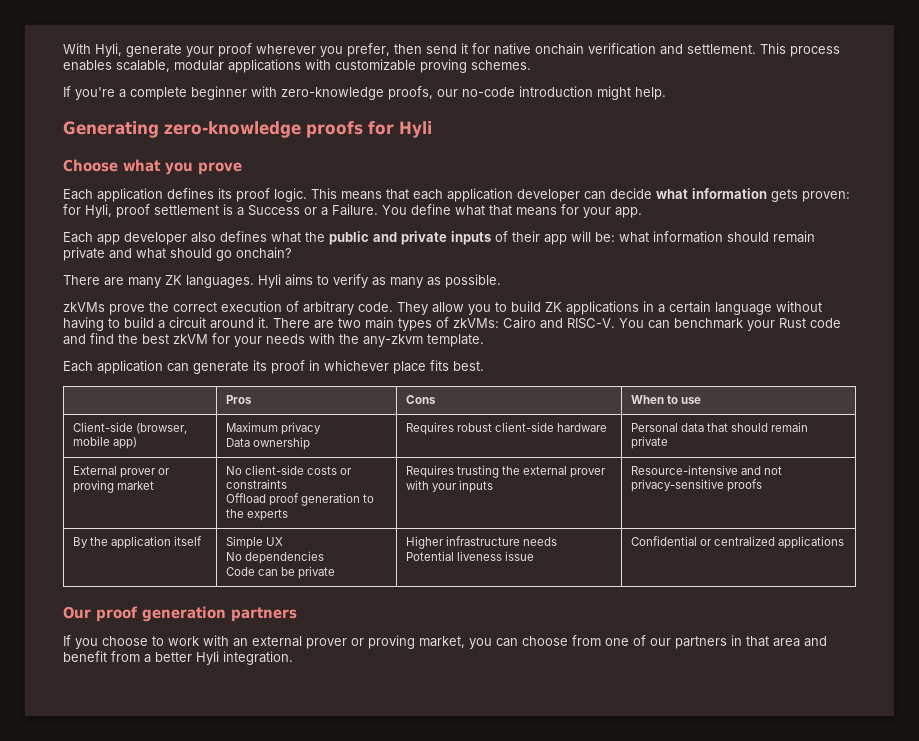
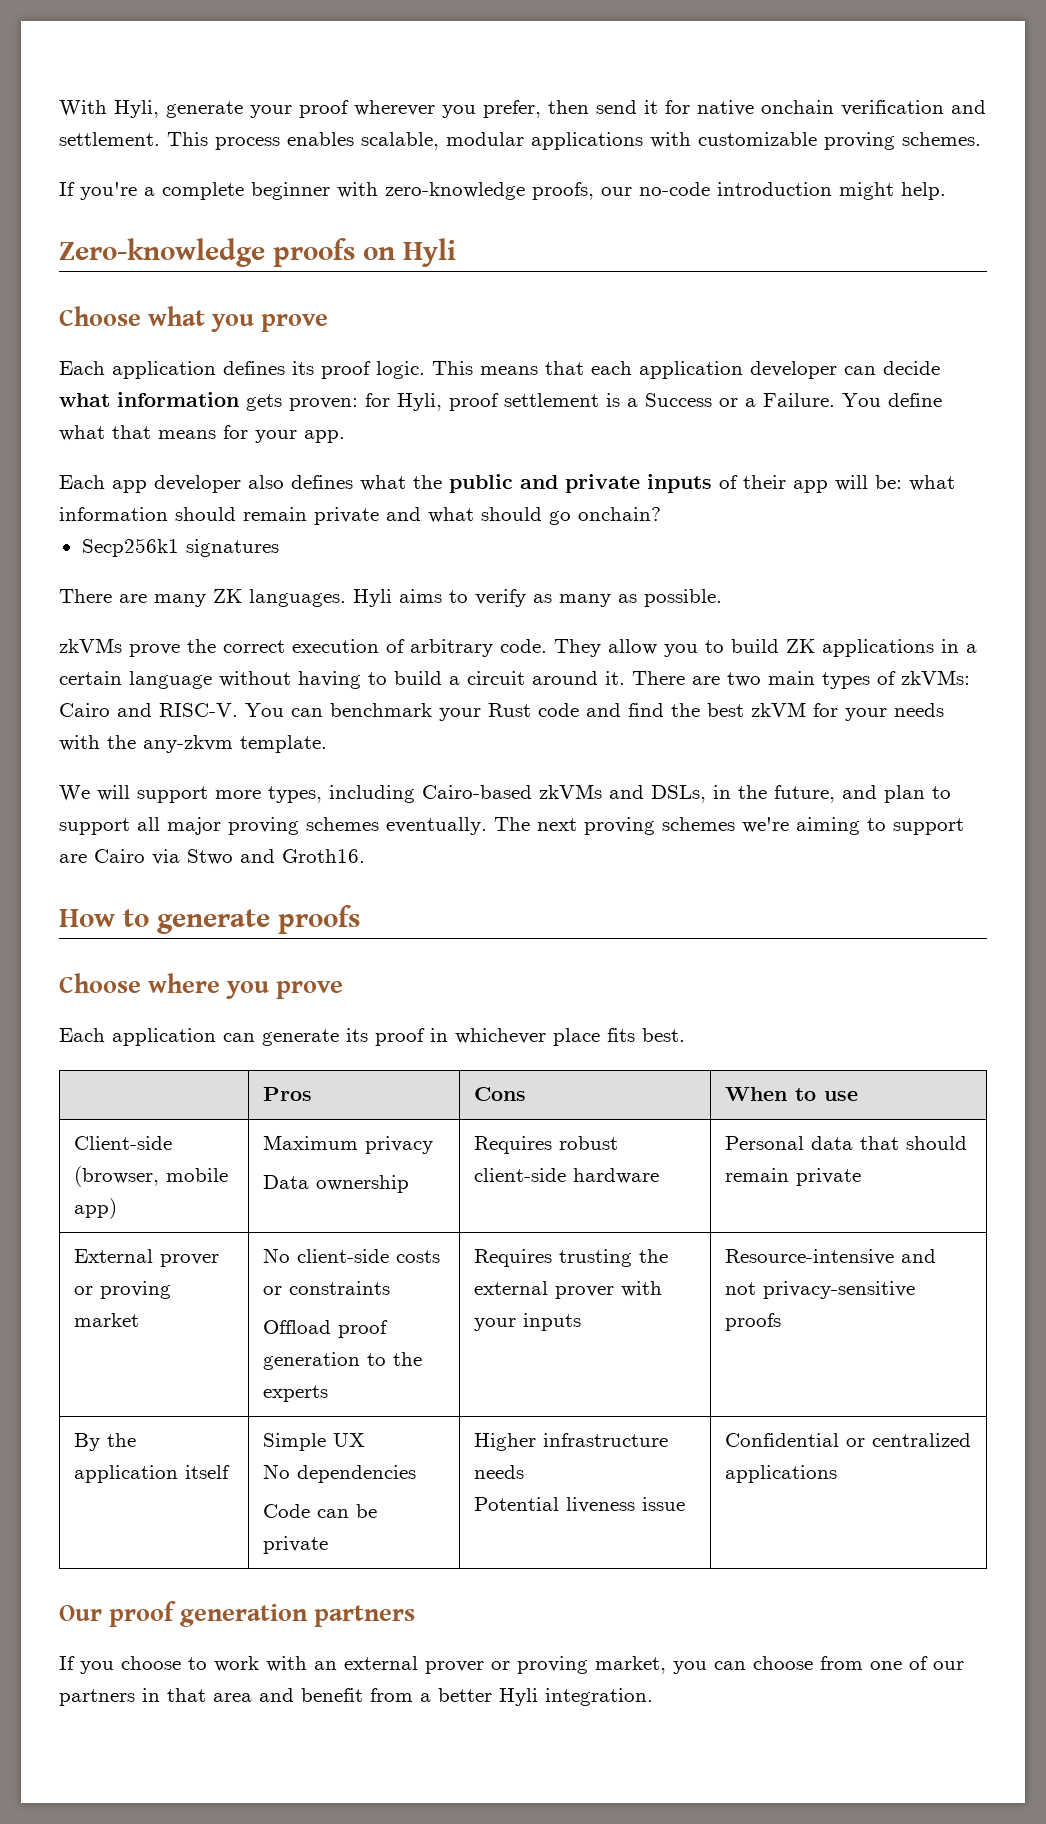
[63,121,394,138] Generating zero-knowledge proofs for -> [59,238,395,267] Zero-knowledge proofs on
(292, 253) none -> [81,538,279,557] // Secp256k1 signatures
(484, 340) none -> [59,784,951,803] [59,817,964,835] [59,849,365,865] [59,905,360,934] [59,973,343,999] // We will support more types, including Cairo-based zkVMs and DSLs, in the future, and plan to support all major proving schemes eventually. The next proving schemes we're aiming to support are Cairo via Stwo and Groth16. // How to generate proofs // Choose where you prove

